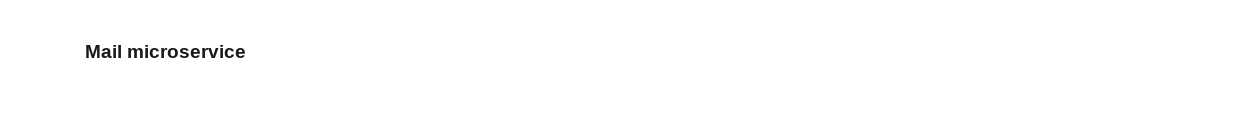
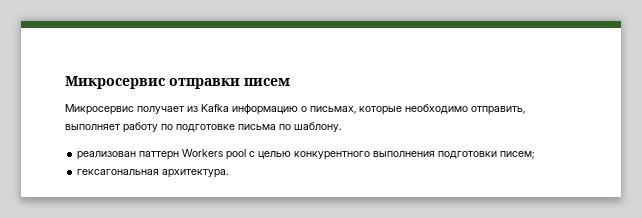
[85,45,247,58] Mail microservice -> [65,76,290,89] [65,104,525,115] [65,122,341,133] [77,149,535,160] [77,169,229,178] Микросервис отправки писем // Микросервис получает из Kafka информацию о письмах, которые необходимо отправить, выполняет работу по подготовке письма по шаблону. // реализован паттерн Workers pool с целью конкурентного выполнения подготовки писем; // гексагональная архитектура.

